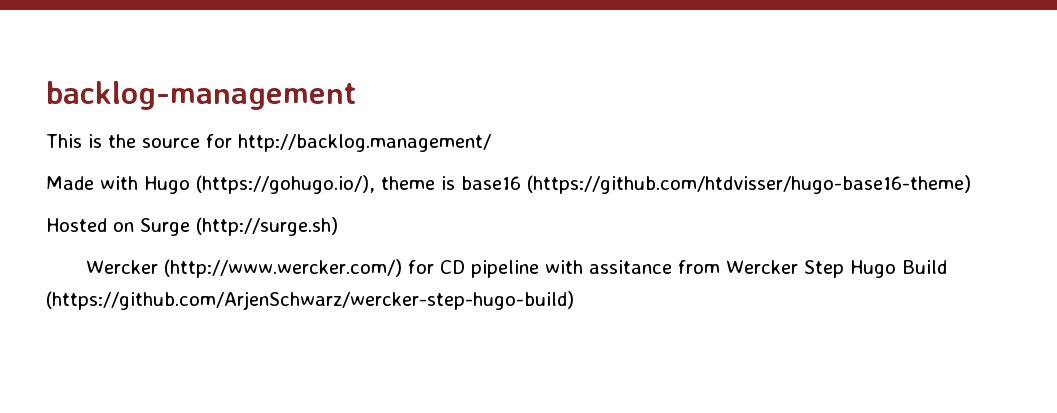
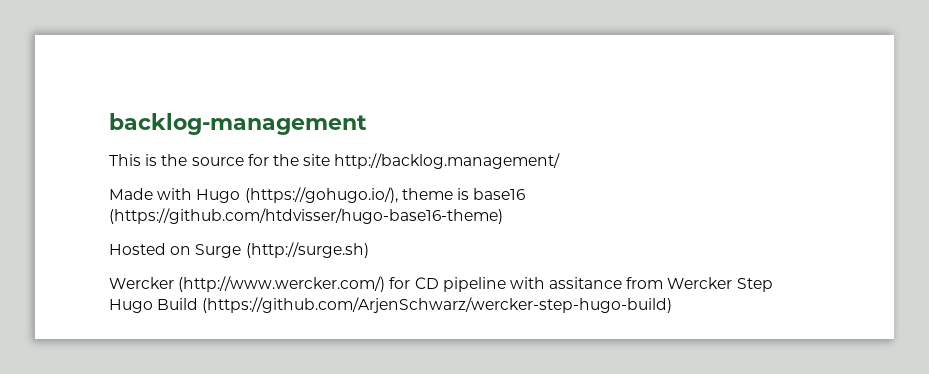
(232, 141) none -> [272,154,331,166] the site

